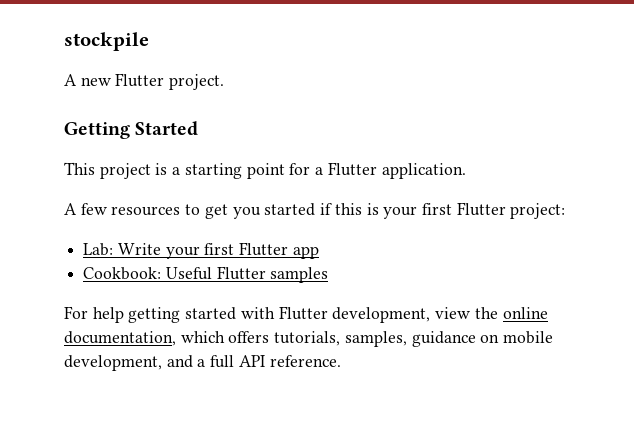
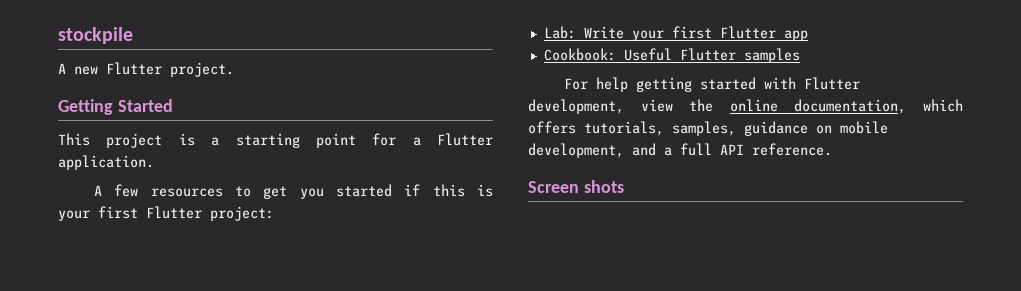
(341, 361) none -> [528,180,624,193] // Screen shots

